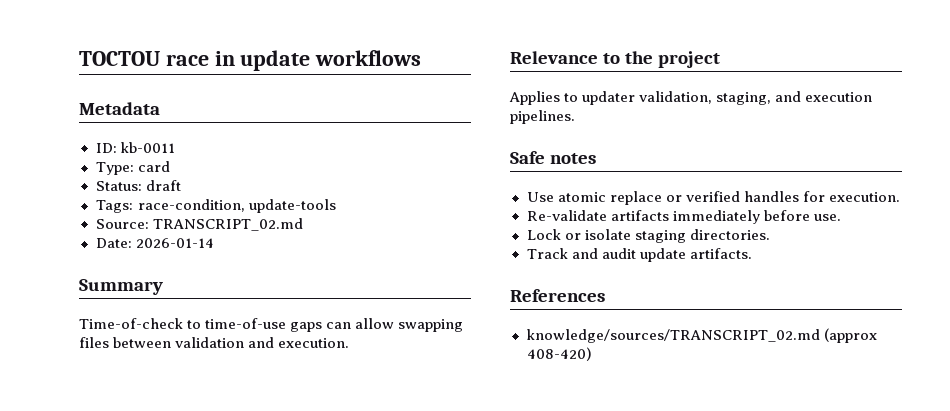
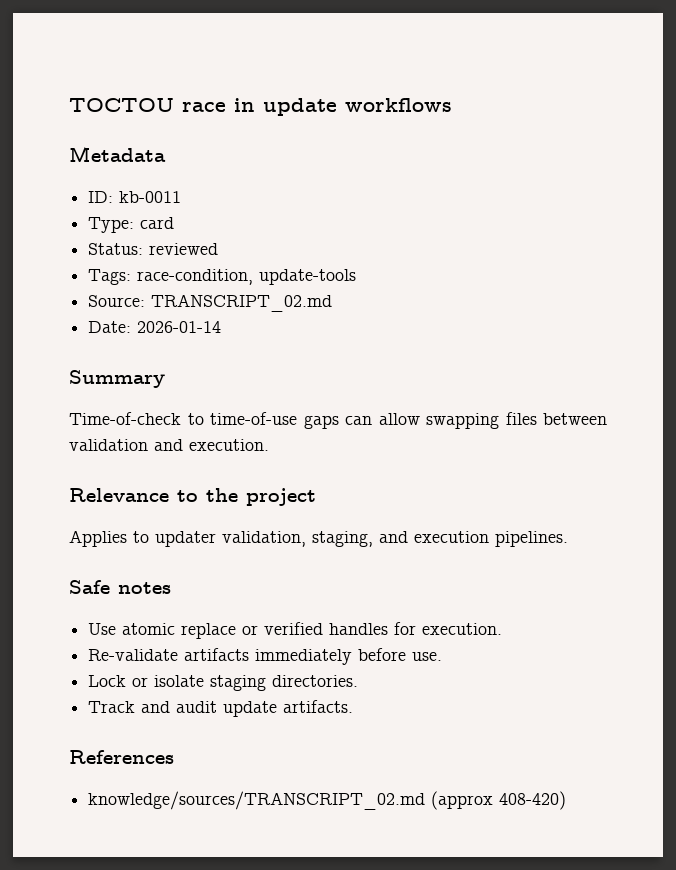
[145,180,181,191] draft -> [149,243,219,255] reviewed

